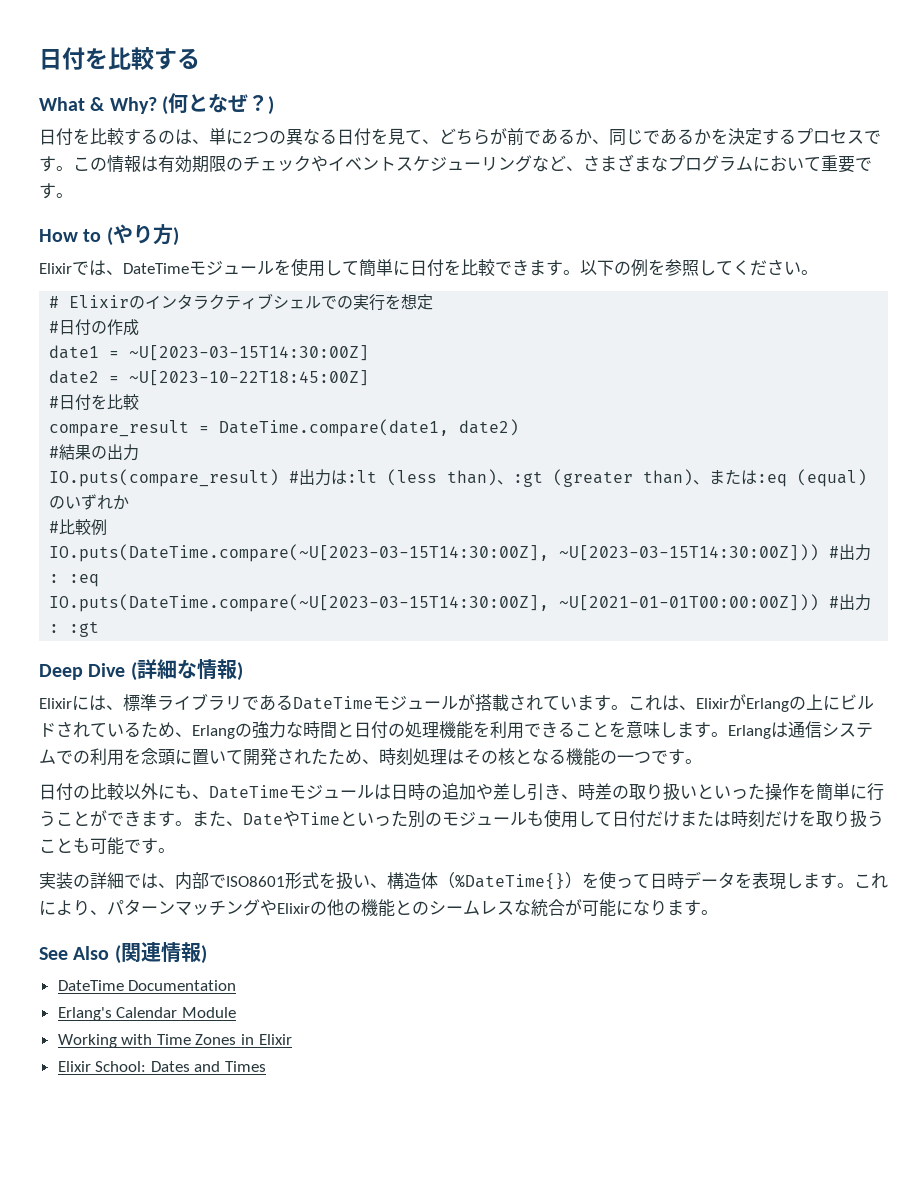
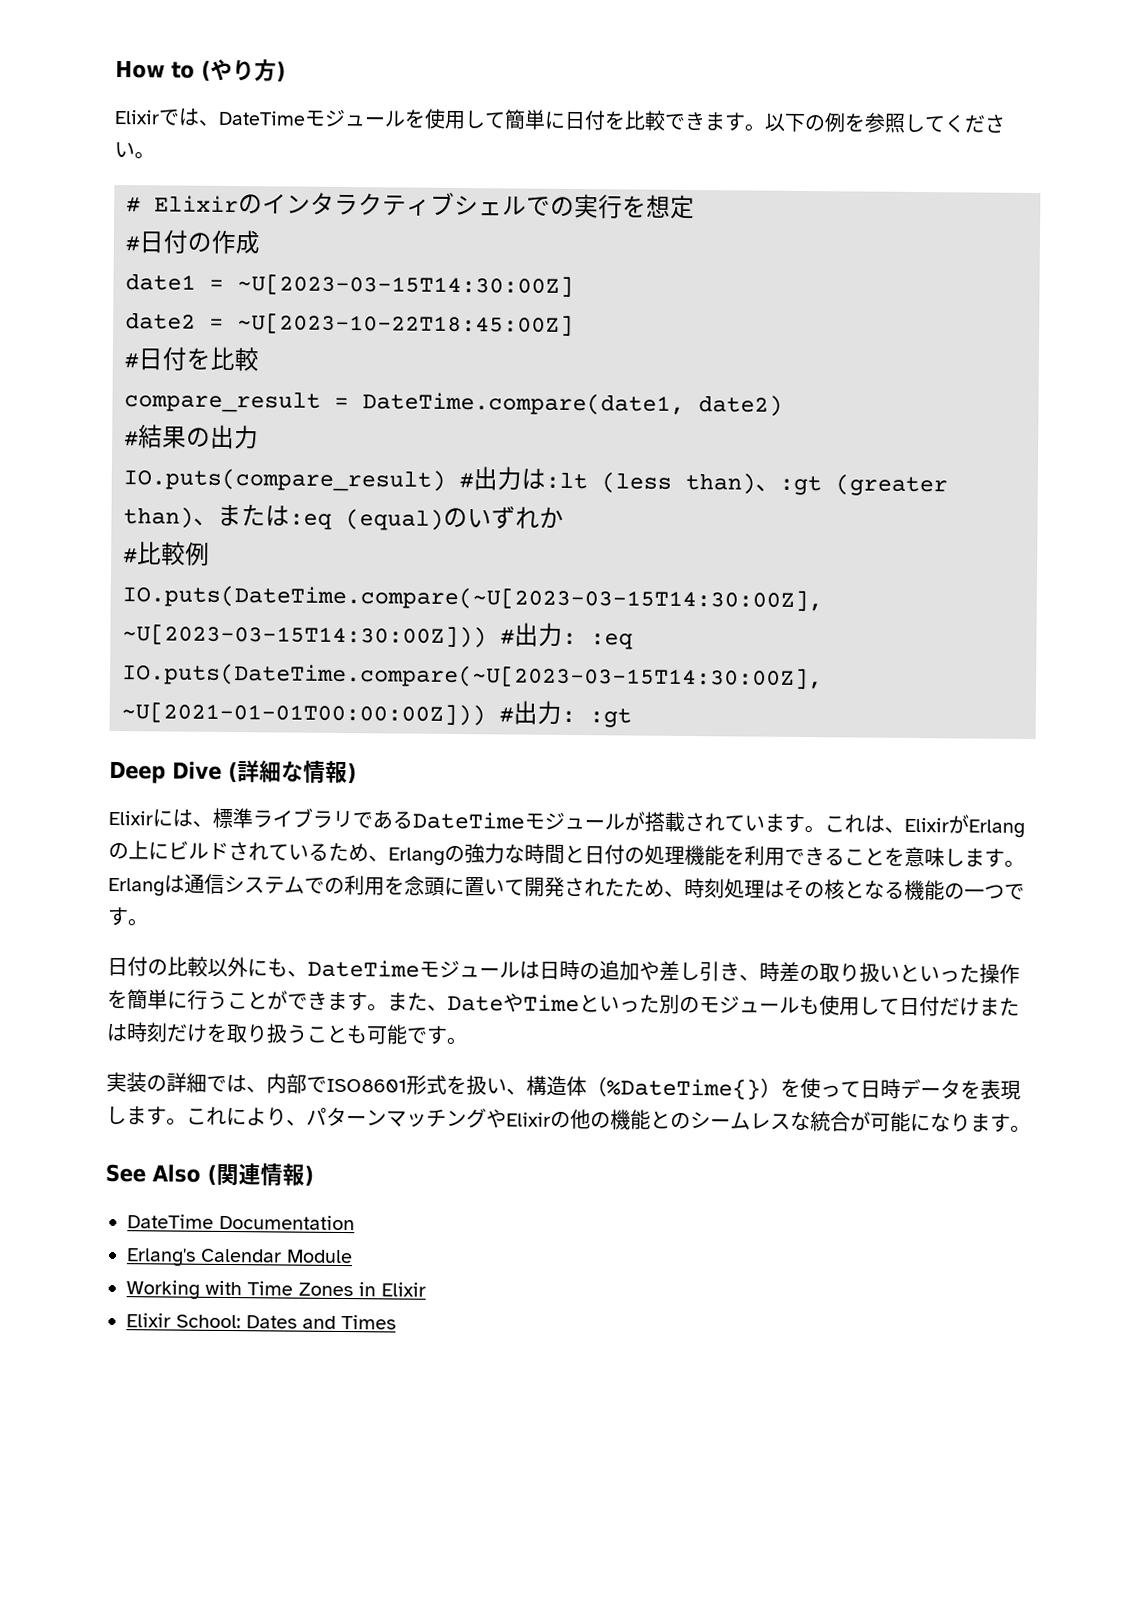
[39,47,200,70] [39,93,275,115] [39,128,881,146] [39,154,872,173] [39,183,73,199] 日付を比較する // What & Why? (何となぜ？) // 日付を比較するのは、単に2つの異なる日付を見て、どちらが前であるか、同じであるかを決定するプロセスです。この情報は有効期限のチェックやイベントスケジューリングなど、さまざまなプログラムにおいて重要です。 // -> (115, 69) none

